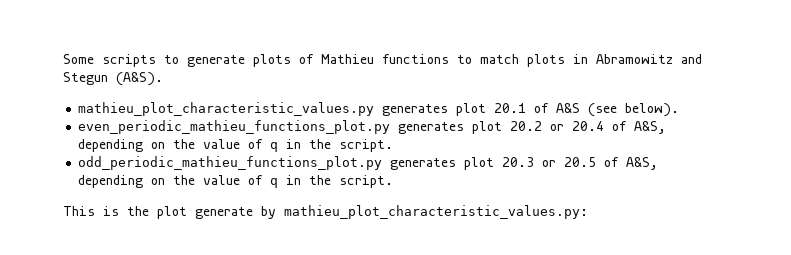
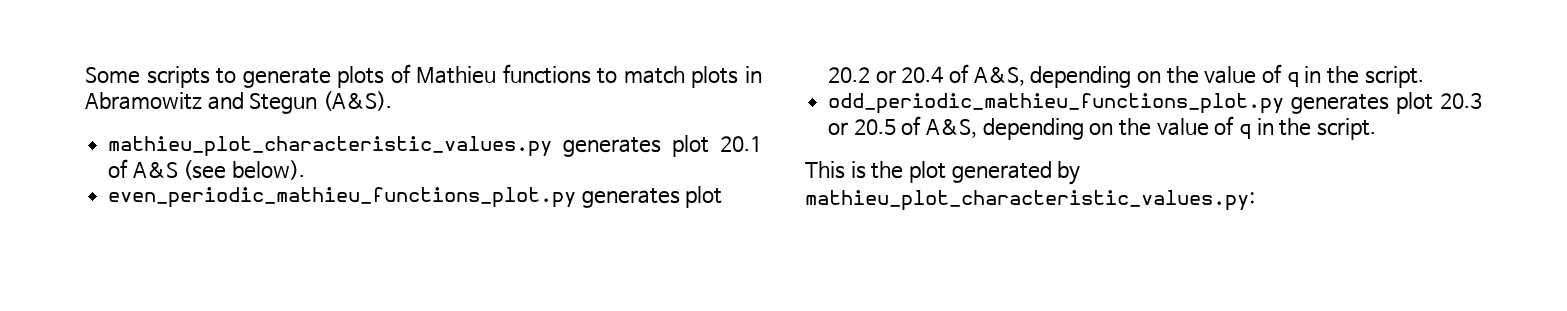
[195,207,253,219] generate -> [951,161,1052,183] generated

